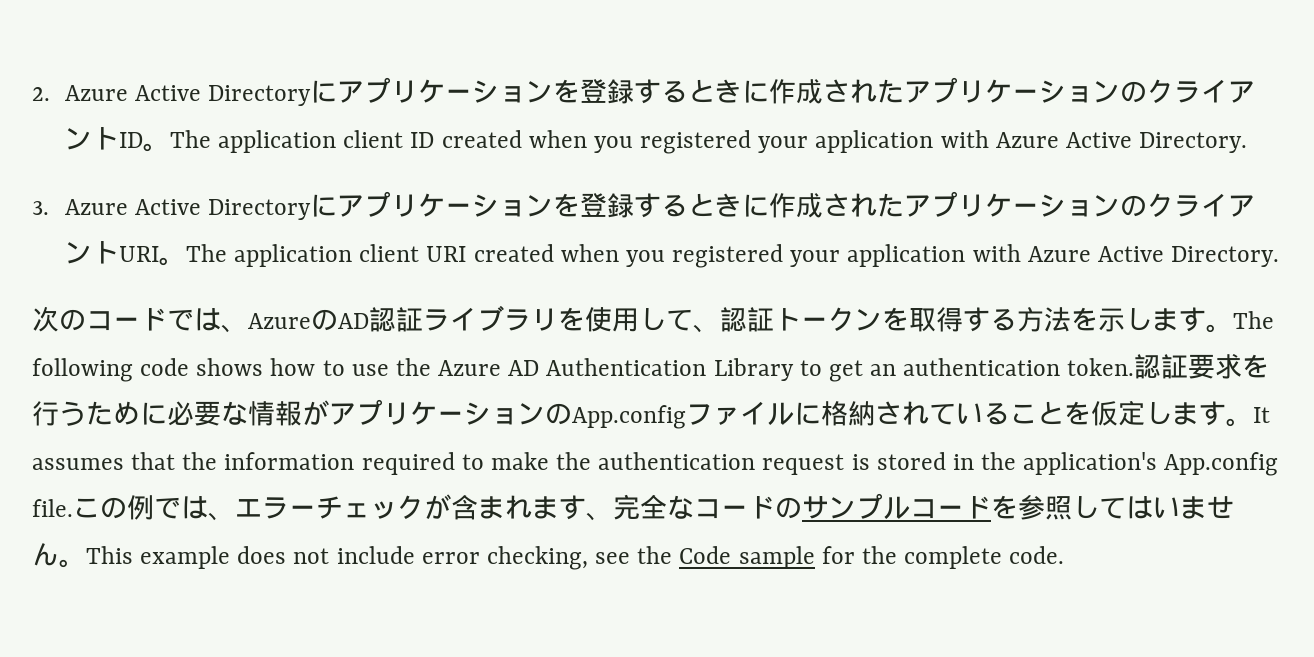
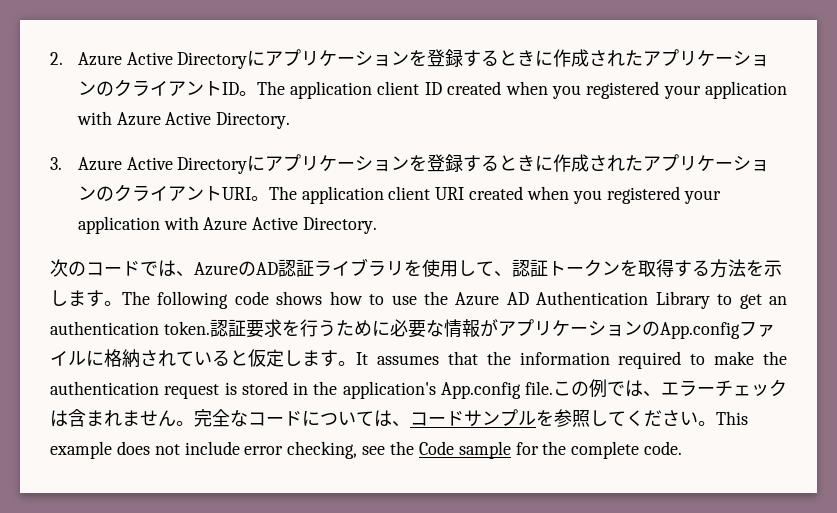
[1010,401,1091,425] ことを -> [230,350,248,366] と
[424,494,451,519] が -> [50,410,68,427] は
[559,495,613,521] す、 -> [140,410,194,427] せん。
[775,497,802,519] の -> [302,410,464,427] については、コード
[910,496,991,519] コード -> (536, 418) none
[1126,496,1234,519] [32,543,59,566] はいません -> [626,410,698,427] ください

